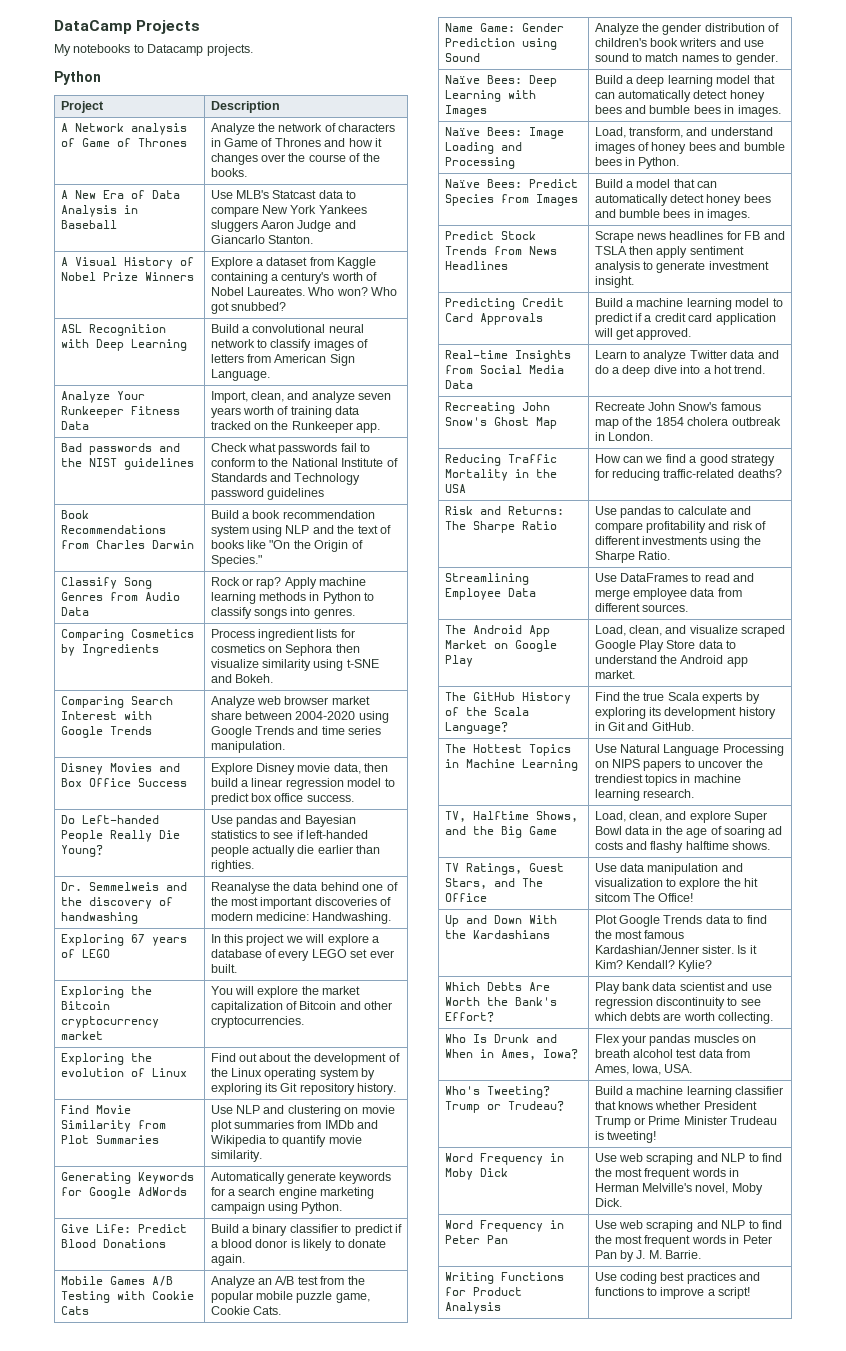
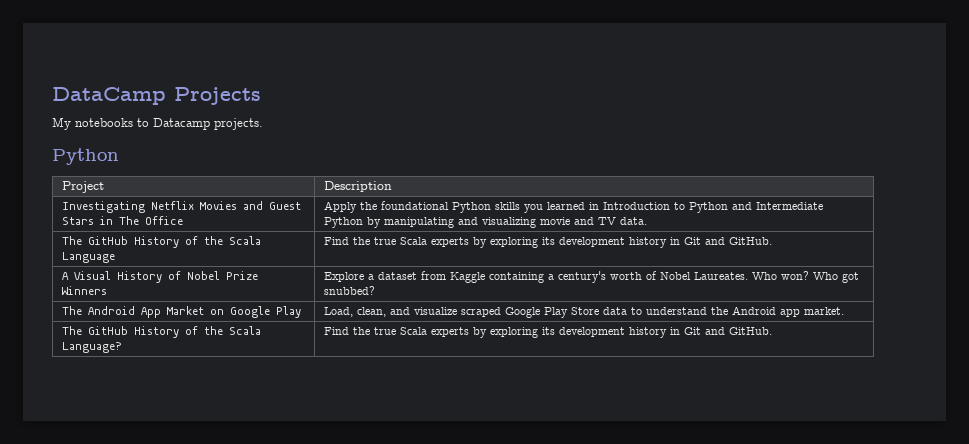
[60,123,187,135] [60,138,187,147] [210,123,396,135] [210,138,382,147] [210,153,380,165] [210,168,247,177] [60,190,180,199] [60,205,138,217] [60,220,117,229] [210,190,357,199] [210,205,367,217] [210,220,356,232] [210,235,314,244] A Network analysis of Game of Thrones | Analyze the network of characters in Game of Thrones and how it changes over the course of the books. // A New Era of Data Analysis in Baseball | Use MLB's Statcast data to compare New York Yankees sluggers Aaron Judge and Giancarlo Stanton. -> [61,201,301,213] [61,216,183,225] [323,201,823,213] [323,217,647,228] [61,236,261,248] [61,252,115,263] [323,237,772,248] Investigating Netflix Movies and Guest Stars in The Office | Apply the foundational Python skills you learned in Introduction to Python and Intermediate Python by manipulating and visualizing movie and TV data. // The GitHub History of the Scala Language | Find the true Scala experts by exploring its development history in Git and GitHub.
[60,324,166,336] [60,339,187,351] [210,324,364,333] [210,339,369,351] [210,354,355,366] [210,369,270,381] [60,391,145,403] [60,406,180,418] [60,421,89,430] [210,391,392,403] [210,406,360,418] [210,421,381,433] [60,443,180,455] [60,458,194,470] [210,443,371,455] [210,458,398,467] [210,473,361,485] [210,488,325,500] [60,510,89,519] [60,525,166,534] [60,540,194,549] [210,510,375,519] [210,525,391,537] [210,540,363,552] [210,555,262,567] [60,577,152,589] [60,592,180,601] [60,607,89,616] [210,577,367,589] [210,592,375,604] [210,607,355,619] [60,629,194,641] [60,644,159,656] [210,629,355,641] [210,644,360,656] [210,659,379,671] [210,674,274,683] [60,696,173,708] [60,711,152,720] [60,726,152,738] [210,696,370,708] [210,711,389,723] [210,726,382,738] [210,741,285,753] [60,763,180,775] [60,778,187,787] [210,763,389,775] [210,778,395,790] [210,793,354,805] [60,815,159,824] [60,830,180,842] [60,845,103,857] [210,815,356,827] [210,830,369,839] [210,845,381,857] [210,860,254,872] [60,882,187,891] [60,897,173,909] [60,912,138,924] [210,882,398,894] [210,897,392,909] [210,912,392,924] [60,934,187,946] [60,949,110,958] [210,934,379,946] [210,949,394,961] [210,964,237,973] [60,986,152,998] [60,1001,110,1010] [60,1016,159,1028] [60,1031,103,1040] [210,986,361,998] [210,1001,393,1013] [210,1016,304,1028] [60,1053,152,1065] [60,1068,187,1077] [210,1053,400,1065] [210,1068,376,1080] [210,1083,397,1095] [60,1105,131,1114] [60,1120,166,1132] [60,1135,159,1144] [210,1105,395,1117] [210,1120,379,1132] [210,1135,362,1147] [210,1150,262,1162] [60,1172,194,1184] [60,1187,187,1199] [210,1172,392,1184] [210,1187,375,1199] [210,1202,343,1214] [60,1224,187,1233] [60,1239,166,1248] [210,1224,402,1236] [210,1239,386,1251] [210,1254,245,1266] [60,1276,173,1286] [60,1291,194,1303] [60,1306,89,1315] [210,1276,365,1288] [210,1291,370,1303] [210,1306,282,1315] [444,23,564,32] [444,38,557,50] [444,53,480,62] [594,23,780,35] [594,38,765,47] [594,53,778,65] [444,75,557,87] [444,90,536,102] [444,105,487,117] [594,75,775,87] [594,90,765,102] [594,105,781,117] [444,127,564,139] [444,142,522,154] [444,157,515,169] [594,127,773,138] [594,142,785,154] [594,157,680,169] [444,179,578,188] [444,194,578,206] [594,179,718,188] [594,194,771,206] [594,209,751,221] [444,231,536,240] [444,246,557,255] [444,261,508,270] [594,231,785,243] [594,246,744,258] [594,261,769,273] [594,276,634,288] [444,298,564,310] [444,313,543,325] [594,298,783,310] [594,313,776,325] [593,328,692,340] [444,350,571,362] [444,365,564,374] [444,380,473,389] [594,350,779,362] [594,365,766,377] [444,402,550,414] [444,417,557,429] [594,402,761,411] [594,417,781,429] [594,432,654,441] [444,454,557,466] [444,469,557,481] [444,484,466,493] [594,454,775,466] [594,469,782,481] [444,506,564,515] [444,521,557,533] [594,506,752,518] [594,521,767,533] [594,536,761,548] [594,551,671,563] [444,573,529,585] [444,588,536,600] [594,573,755,582] [594,588,742,600] [594,603,689,612] // ASL Recognition with Deep Learning | Build a convolutional neural network to classify images of letters from American Sign Language. // Analyze Your Runkeeper Fitness Data | Import, clean, and analyze seven years worth of training data tracked on the Runkeeper app. // Bad passwords and the NIST guidelines | Check what passwords fail to conform to the National Institute of Standards and Technology password guidelines // Book Recommendations from Charles Darwin | Build a book recommendation system using NLP and the text of books like "On the Origin of Species." // Classify Song Genres from Audio Data | Rock or rap? Apply machine learning methods in Python to classify songs into genres. // Comparing Cosmetics by Ingredients | Process ingredient lists for cosmetics on Sephora then visualize similarity using t-SNE and Bokeh. // Comparing Search Interest with Google Trends | Analyze web browser market share between 2004-2020 using Google Trends and time series manipulation. // Disney Movies and Box Office Success | Explore Disney movie data, then build a linear regression model to predict box office success. // Do Left-handed People Really Die Young? | Use pandas and Bayesian statistics to see if left-handed people actually die earlier than righties. // Dr. Semmelweis and the discovery of handwashing | Reanalyse the data behind one of the most important discoveries of modern medicine: Handwashing. // Exploring 67 years of LEGO | In this project we will explore a database of every LEGO set ever built. // Exploring the Bitcoin cryptocurrency market | You will explore the market capitalization of Bitcoin and other cryptocurrencies. // Exploring the evolution of Linux | Find out about the development of the Linux operating system by exploring its Git repository history. // Find Movie Similarity from Plot Summaries | Use NLP and clustering on movie plot summaries from IMDb and Wikipedia to quantify movie similarity. // Generating Keywords for Google AdWords | Automatically generate keywords for a search engine marketing campaign using Python. // Give Life: Predict Blood Donations | Build a binary classifier to predict if a blood donor is likely to donate again. // Mobile Games A/B Testing with Cookie Cats | Analyze an A/B test from the popular mobile puzzle game, Cookie Cats. // Name Game: Gender Prediction using Sound | Analyze the gender distribution of children's book writers and use sound to match names to gender. // Naïve Bees: Deep Learning with Images | Build a deep learning model that can automatically detect honey bees and bumble bees in images. // Naïve Bees: Image Loading and Processing | Load, transform, and understand images of honey bees and bumble bees in Python. // Naïve Bees: Predict Species from Images | Build a model that can automatically detect honey bees and bumble bees in images. // Predict Stock Trends from News Headlines | Scrape news headlines for FB and TSLA then apply sentiment analysis to generate investment insight. // Predicting Credit Card Approvals | Build a machine learning model to predict if a credit card application will get approved. // Real-time Insights from Social Media Data | Learn to analyze Twitter data and do a deep dive into a hot trend. // Recreating John Snow's Ghost Map | Recreate John Snow's famous map of the 1854 cholera outbreak in London. // Reducing Traffic Mortality in the USA | How can we find a good strategy for reducing traffic-related deaths? // Risk and Returns: The Sharpe Ratio | Use pandas to calculate and compare profitability and risk of different investments using the Sharpe Ratio. // Streamlining Employee Data | Use DataFrames to read and merge employee data from different sources. -> (375, 290) none
[444,744,571,756] [444,759,578,771] [594,744,784,756] [594,759,763,771] [594,774,741,786] [594,789,695,801] [444,811,578,822] [444,826,557,838] [594,811,768,823] [594,826,783,838] [594,841,771,853] [444,863,564,875] [444,878,543,889] [444,893,487,902] [594,863,743,875] [594,878,759,890] [594,893,694,902] [444,915,557,927] [444,930,550,939] [594,915,767,927] [594,930,685,939] [594,945,757,954] [594,960,713,972] [444,982,550,991] [444,997,557,1006] [444,1012,494,1022] [594,982,772,994] [594,997,761,1009] [593,1012,774,1024] [444,1034,557,1043] [444,1049,578,1060] [594,1034,757,1046] [594,1049,751,1058] [594,1064,693,1075] [444,1086,550,1098] [444,1101,564,1113] [594,1086,784,1098] [594,1101,757,1110] [594,1116,778,1128] [594,1131,657,1143] [444,1153,564,1165] [444,1168,508,1180] [594,1153,782,1165] [594,1168,740,1180] [594,1183,763,1195] [594,1198,622,1207] [444,1220,564,1232] [444,1235,508,1244] [594,1220,782,1232] [594,1235,772,1247] [594,1250,702,1262] [444,1272,564,1284] [444,1287,522,1296] [444,1302,501,1314] [594,1272,761,1284] [594,1287,751,1299] // The Hottest Topics in Machine Learning | Use Natural Language Processing on NIPS papers to uncover the trendiest topics in machine learning research. // TV, Halftime Shows, and the Big Game | Load, clean, and explore Super Bowl data in the age of soaring ad costs and flashy halftime shows. // TV Ratings, Guest Stars, and The Office | Use data manipulation and visualization to explore the hit sitcom The Office! // Up and Down With the Kardashians | Plot Google Trends data to find the most famous Kardashian/Jenner sister. Is it Kim? Kendall? Kylie? // Which Debts Are Worth the Bank's Effort? | Play bank data scientist and use regression discontinuity to see which debts are worth collecting. // Who Is Drunk and When in Ames, Iowa? | Flex your pandas muscles on breath alcohol test data from Ames, Iowa, USA. // Who's Tweeting? Trump or Trudeau? | Build a machine learning classifier that knows whether President Trump or Prime Minister Trudeau is tweeting! // Word Frequency in Moby Dick | Use web scraping and NLP to find the most frequent words in Herman Melville's novel, Moby Dick. // Word Frequency in Peter Pan | Use web scraping and NLP to find the most frequent words in Peter Pan by J. M. Barrie. // Writing Functions for Product Analysis | Use coding best practices and functions to improve a script! -> (772, 331) none

